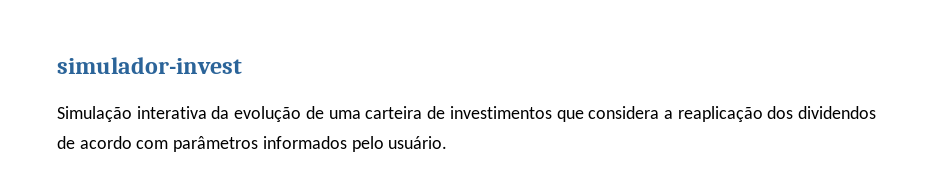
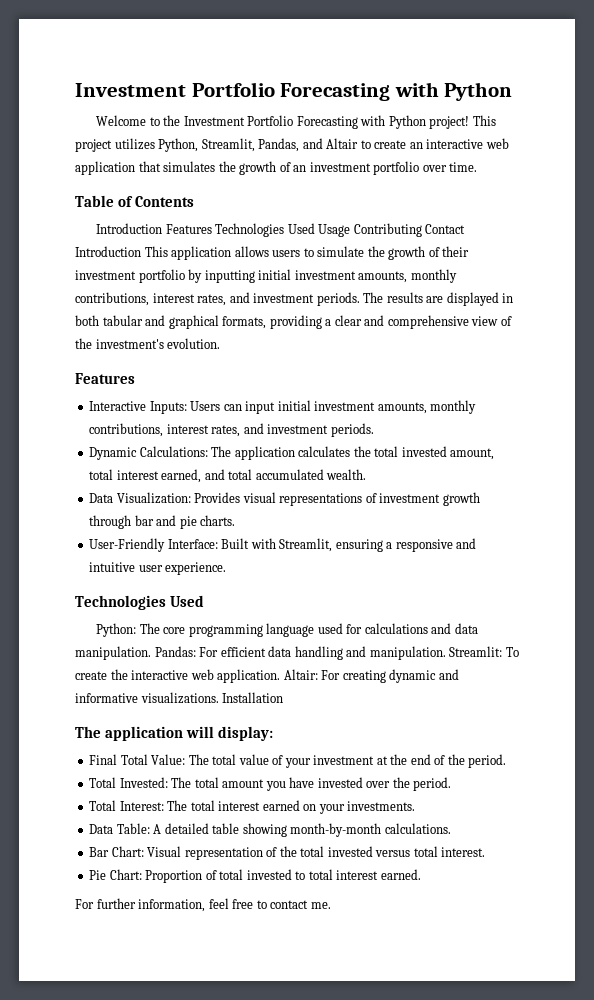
[57,57,242,74] [57,106,877,122] [57,136,448,152] simulador-invest // Simulação interativa da evolução de uma carteira de investimentos que considera a reaplicação dos dividendos de acordo com parâmetros informados pelo usuário. -> [75,82,513,101] [96,115,497,129] [75,138,509,152] [75,161,478,175] [75,195,195,207] [96,223,466,237] [75,246,470,260] [75,269,457,283] [75,292,514,306] [75,315,512,329] [75,338,221,349] [75,373,135,384] [89,400,477,414] [89,423,374,437] [89,446,495,460] [89,469,367,483] [89,492,480,506] [89,515,236,529] [89,538,477,552] [89,562,227,575] [75,595,205,610] [96,623,479,637] [75,646,519,660] [75,669,459,683] [75,692,284,704] [75,726,274,741] [89,754,507,768] [89,777,452,791] [89,800,416,814] [89,823,451,837] [89,846,486,860] [89,869,421,883] [75,898,331,912] Investment Portfolio Forecasting with Python // Welcome to the Investment Portfolio Forecasting with Python project! This project utilizes Python, Streamlit, Pandas, and Altair to create an interactive web application that simulates the growth of an investment portfolio over time. // Table of Contents // Introduction Features Technologies Used Usage Contributing Contact Introduction This application allows users to simulate the growth of their investment portfolio by inputting initial investment amounts, monthly contributions, interest rates, and investment periods. The results are displayed in both tabular and graphical formats, providing a clear and comprehensive view of the investment's evolution. // Features // Interactive Inputs: Users can input initial investment amounts, monthly contributions, interest rates, and investment periods. // Dynamic Calculations: The application calculates the total invested amount, total interest earned, and total accumulated wealth. // Data Visualization: Provides visual representations of investment growth through bar and pie charts. // User-Friendly Interface: Built with Streamlit, ensuring a responsive and intuitive user experience. // Technologies Used // Python: The core programming language used for calculations and data manipulation. Pandas: For efficient data handling and manipulation. Streamlit: To create the interactive web application. Altair: For creating dynamic and informative visualizations. Installation // The application will display: // Final Total Value: The total value of your investment at the end of the period. // Total Invested: The total amount you have invested over the period. // Total Interest: The total interest earned on your investments. // Data Table: A detailed table showing month-by-month calculations. // Bar Chart: Visual representation of the total invested versus total interest. // Pie Chart: Proportion of total invested to total interest earned. // For further information, feel free to contact me.

